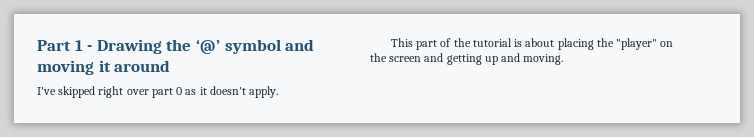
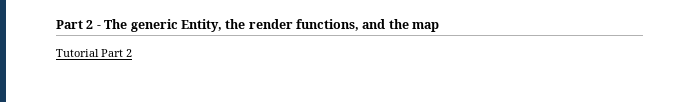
[37,39,315,54] [37,60,171,75] [37,86,279,98] [391,38,674,50] [370,53,564,65] Part 1 - Drawing the ‘@’ symbol and moving it around // I've skipped right over part 0 as it doesn't apply. // This part of the tutorial is about placing the "player" on the screen and getting up and moving. -> [56,19,440,32] [56,49,132,57] Part 2 - The generic Entity, the render functions, and the map // Tutorial Part 2

